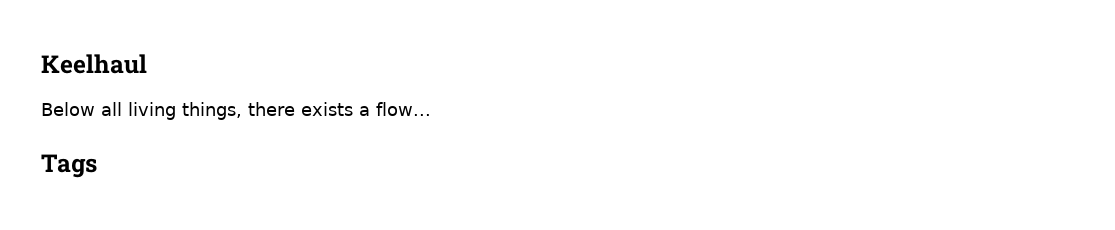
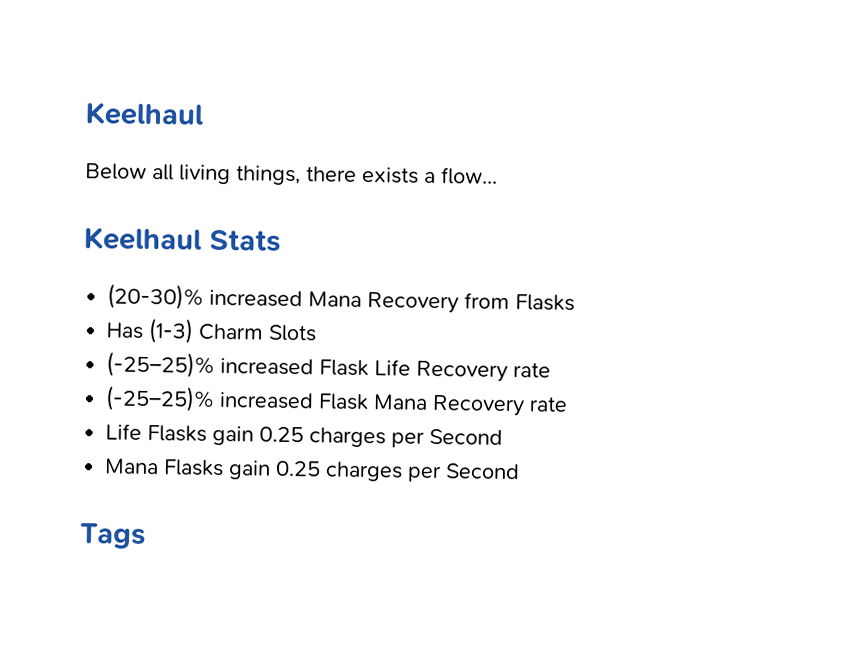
(431, 109) none -> [84,227,281,252] [107,283,576,314] [106,318,318,344] [106,351,552,383] [105,385,569,417] [105,423,504,448] [104,458,521,483] // Keelhaul Stats // (20-30)% increased Mana Recovery from Flasks // Has (1-3) Charm Slots // (-25–25)% increased Flask Life Recovery rate // (-25–25)% increased Flask Mana Recovery rate // Life Flasks gain 0.25 charges per Second // Mana Flasks gain 0.25 charges per Second

